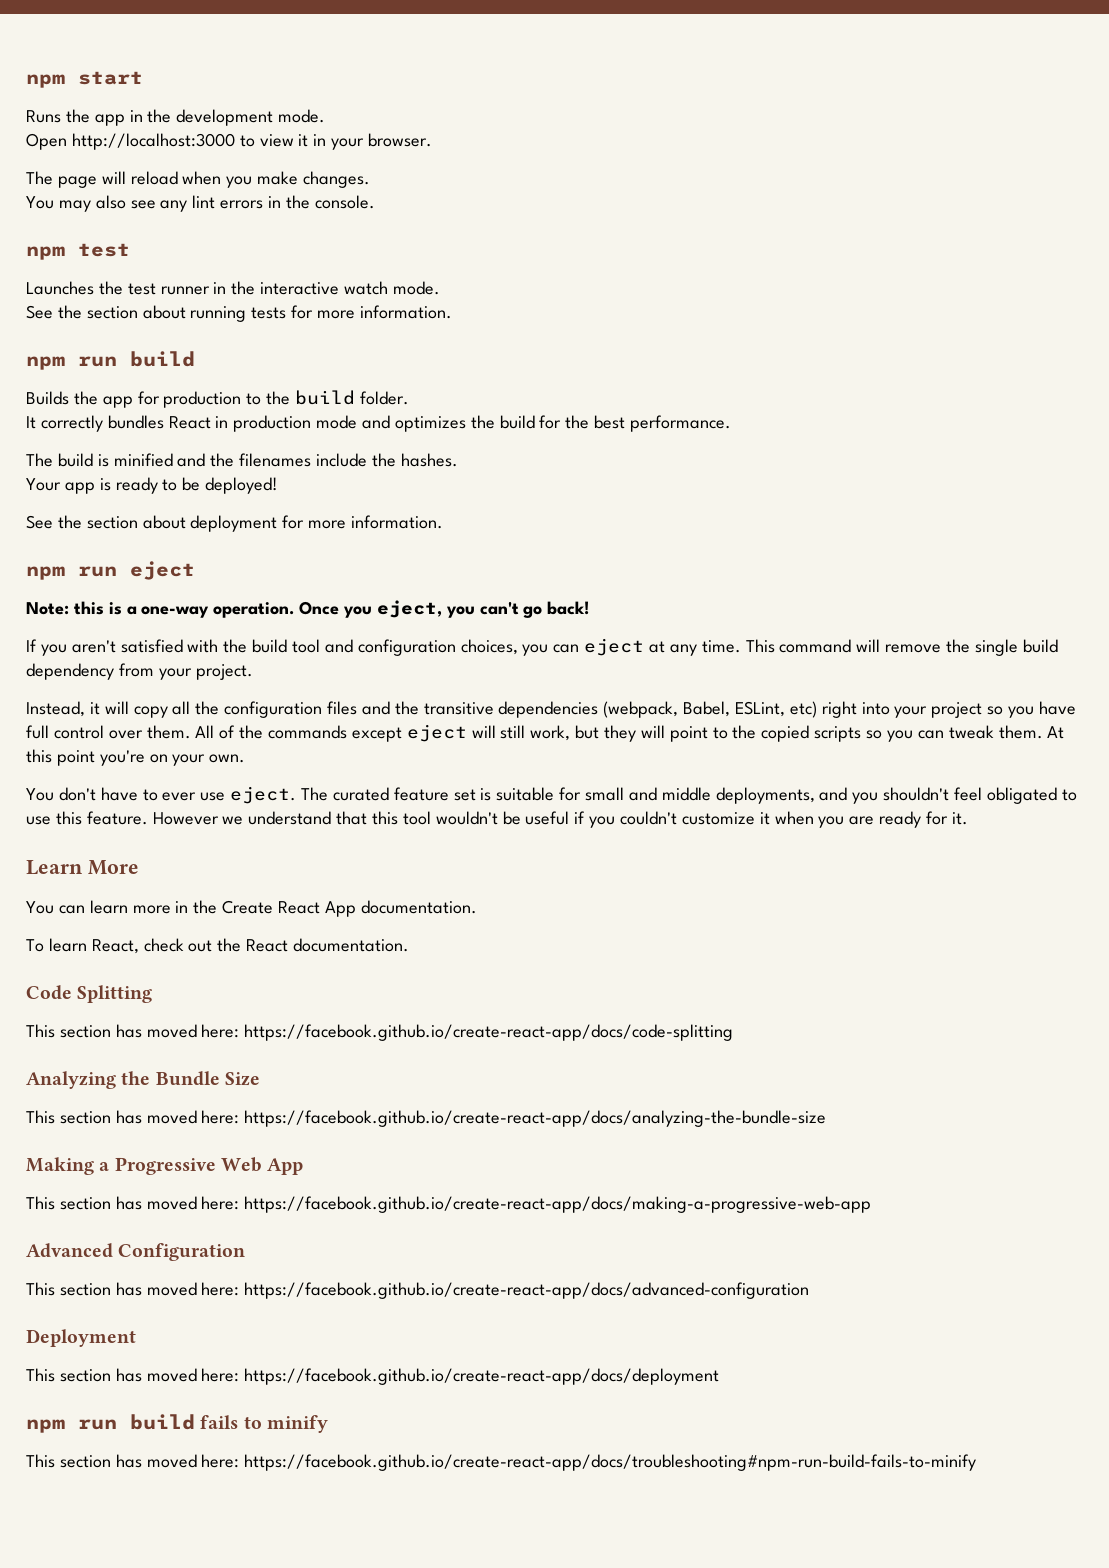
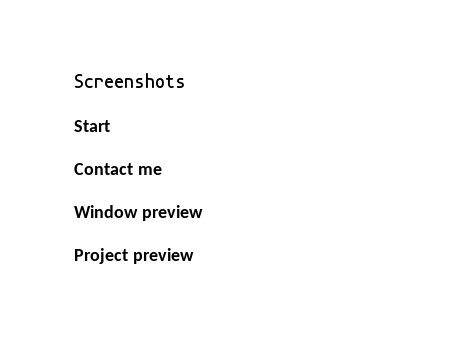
[26,71,143,88] [26,109,326,126] [26,133,433,150] [26,171,371,188] [26,195,375,212] [26,243,130,260] [26,281,440,295] [26,305,452,322] [26,351,195,370] [26,390,409,408] [26,415,732,432] [26,453,458,467] [26,477,279,494] [26,515,444,532] [26,561,195,580] [26,600,590,618] [26,638,1058,656] [26,663,253,680] [26,701,1076,718] [26,724,1065,742] [26,749,246,766] [26,786,1077,804] [26,811,968,828] [26,860,139,875] [26,900,477,917] [26,938,410,954] [26,985,153,1003] [26,1024,734,1041] [26,1071,260,1089] [26,1110,827,1127] [26,1157,304,1175] [26,1196,872,1213] [26,1243,246,1261] [26,1282,810,1299] [26,1329,136,1347] [26,1368,720,1385] [26,1414,328,1433] [26,1454,977,1471] npm start // Runs the app in the development mode. // Open http://localhost:3000 to view it in your browser. // The page will reload when you make changes. // You may also see any lint errors in the console. // npm test // Launches the test runner in the interactive watch mode. // See the section about running tests for more information. // npm run build // Builds the app for production to the build folder. // It correctly bundles React in production mode and optimizes the build for the best performance. // The build is minified and the filenames include the hashes. // Your app is ready to be deployed! // See the section about deployment for more information. // npm run eject // Note: this is a one-way operation. Once you eject, you can't go back! // If you aren't satisfied with the build tool and configuration choices, you can eject at any time. This command will remove the single build dependency from your project. // Instead, it will copy all the configuration files and the transitive dependencies (webpack, Babel, ESLint, etc) right into your project so you have full control over them. All of the commands except eject will still work, but they will point to the copied scripts so you can tweak them. At this point you're on your own. // You don't have to ever use eject. The curated feature set is suitable for small and middle deployments, and you shouldn't feel obligated to use this feature. However we understand that this tool wouldn't be useful if you couldn't customize it when you are ready for it. // Learn More // You can learn more in the Create React App documentation. // To learn React, check out the React documentation. // Code Splitting // This section has moved here: https://facebook.github.io/create-react-app/docs/code-splitting // Analyzing the Bundle Size // This section has moved here: https://facebook.github.io/create-react-app/docs/analyzing-the-bundle-size // Making a Progressive Web App // This section has moved here: https://facebook.github.io/create-react-app/docs/making-a-progressive-web-app // Advanced Configuration // This section has moved here: https://facebook.github.io/create-react-app/docs/advanced-configuration // Deployment // This section has moved here: https://facebook.github.io/create-react-app/docs/deployment // npm run build fails to minify // This section has moved here: https://facebook.github.io/create-react-app/docs/troubleshooting#npm-run-build-fails-to-minify -> [74,73,186,88] [74,120,110,132] [74,163,162,175] [74,205,203,221] [74,248,194,264] Screenshots // Start // Contact me // Window preview // Project preview

